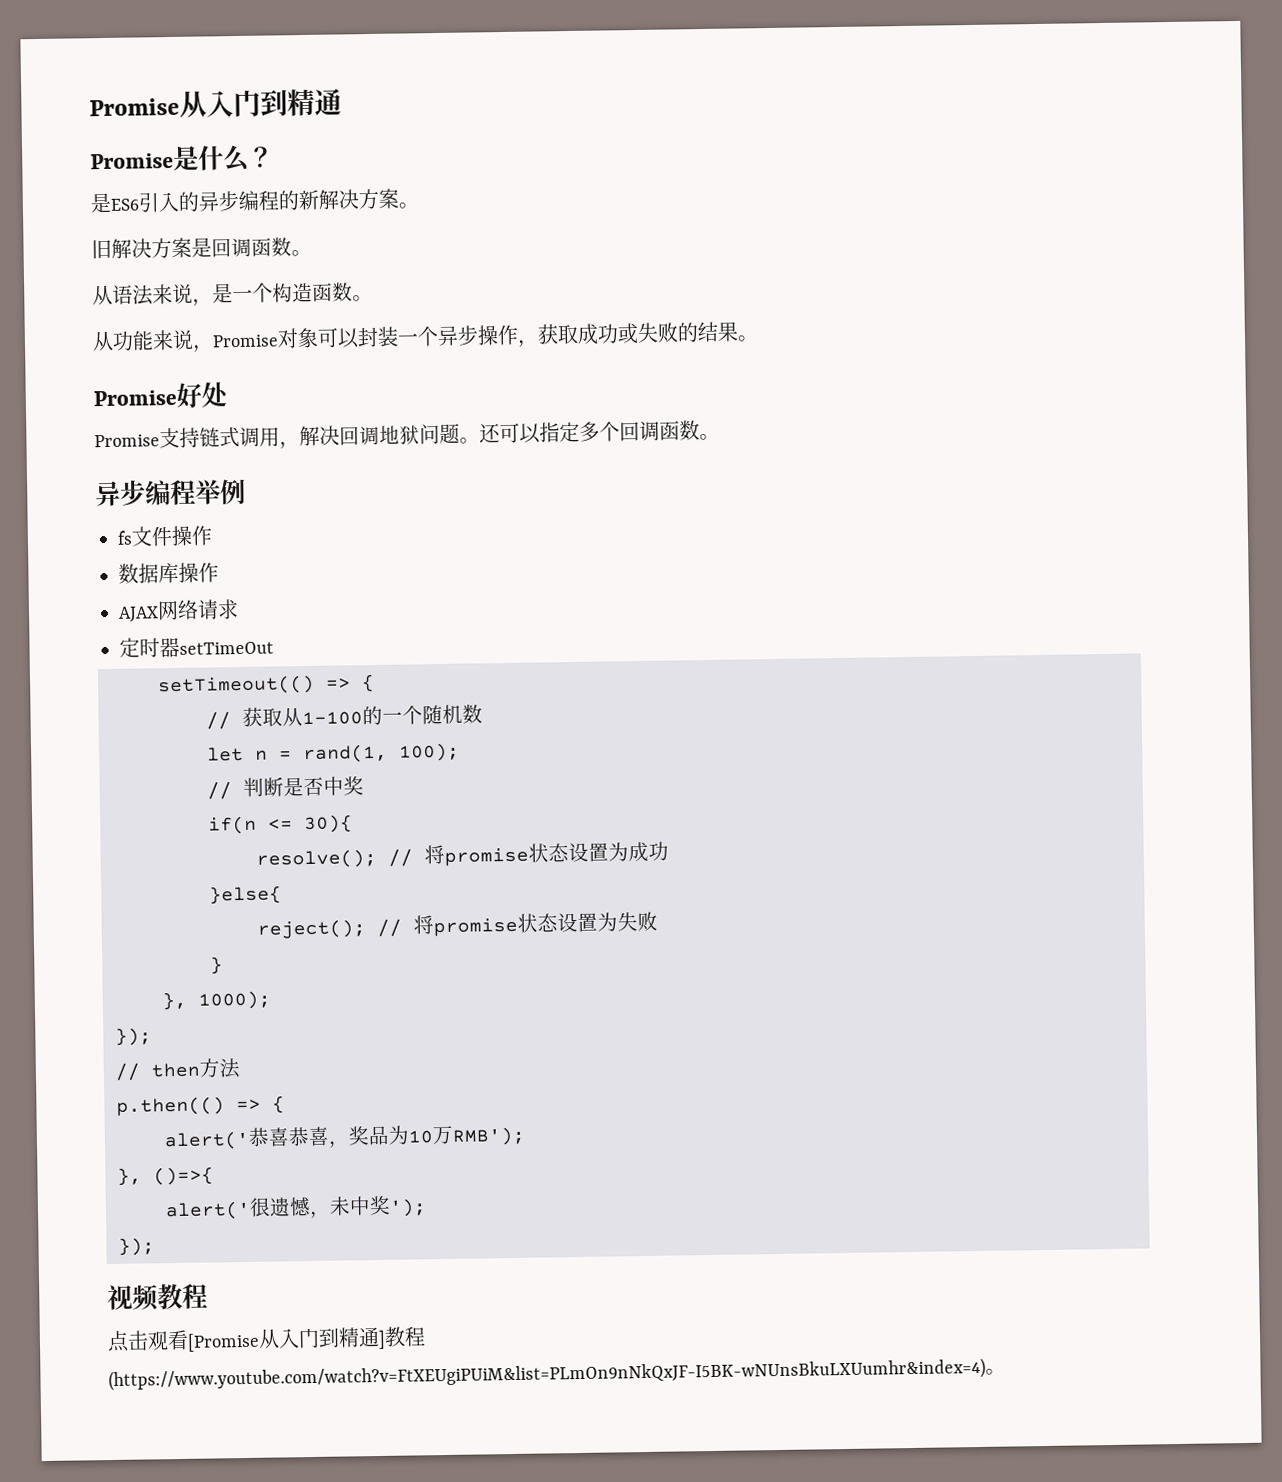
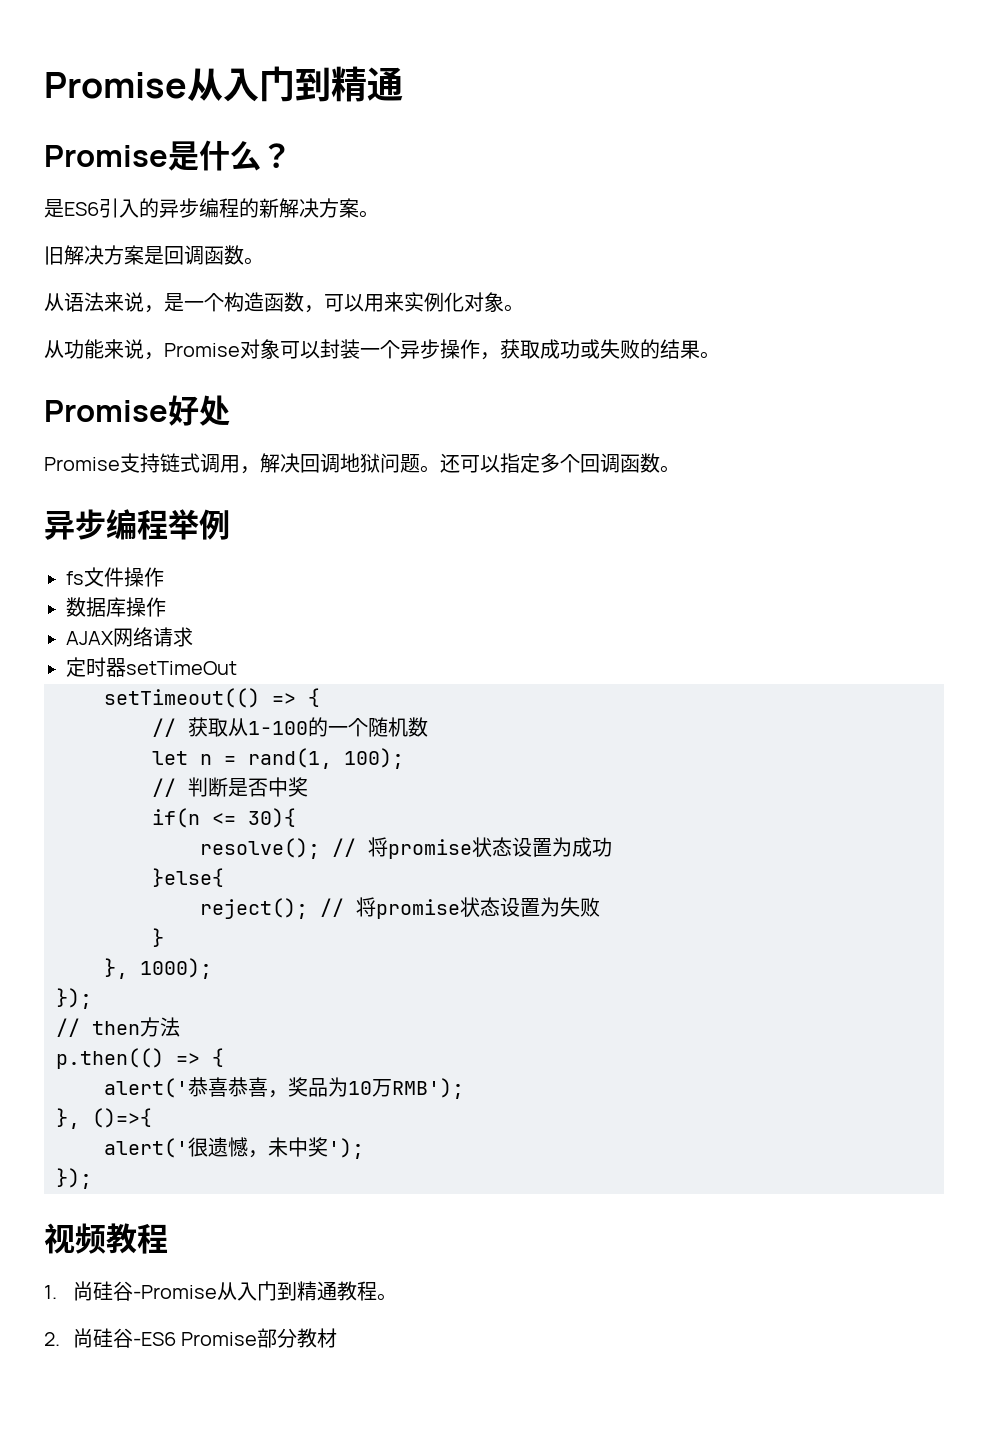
(353, 292) none -> [304,292,504,313] ，可以用来实例化对象
[107,1326,426,1353] [108,1357,1006,1392] 点击观看[Promise从入门到精通]教程(https://www.youtube.com/watch?v=FtXEUgiPUiM&list=PLmOn9nNkQxJF-I5BK-wNUnsBkuLXUumhr&index=4)。 -> [44,1281,398,1301] [44,1328,338,1348] 1.尚硅谷-Promise从入门到精通教程。 // 2.尚硅谷-ES6 Promise部分教材

